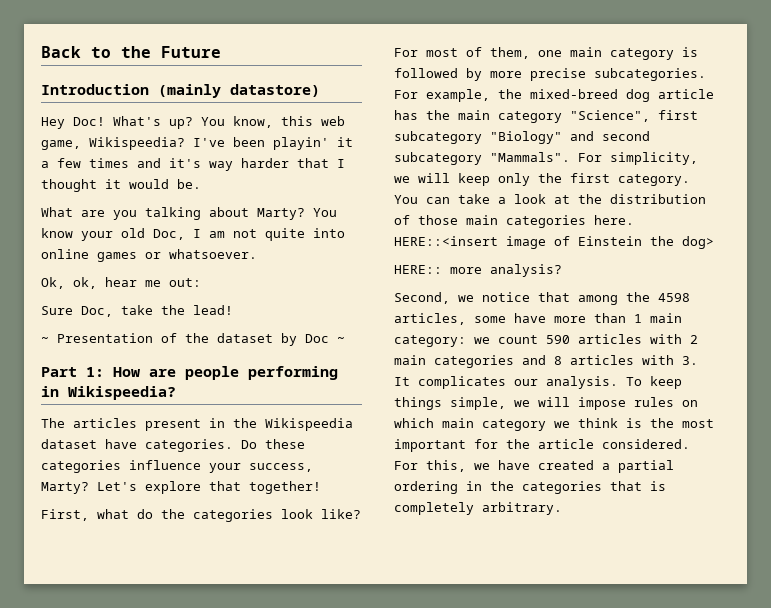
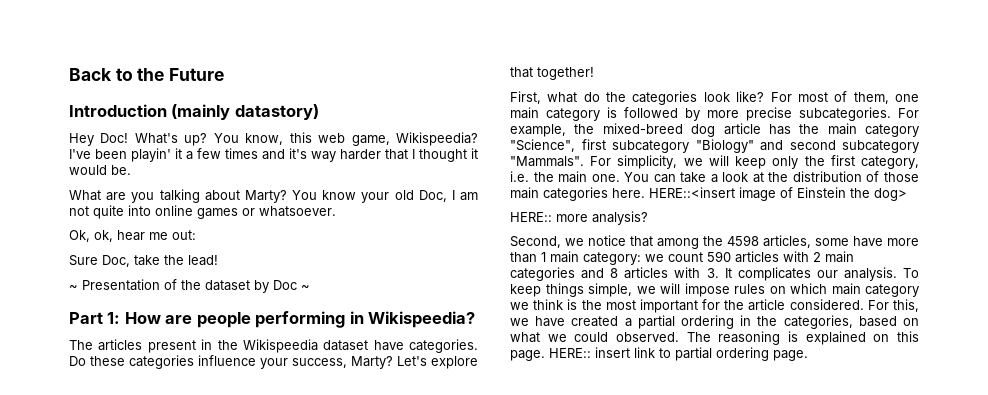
[230,84,320,97] datastore) -> [234,104,319,120] datastory)
[618,174,690,186] category. -> [861,156,919,169] [510,171,620,183] category, i.e. the main one.
[522,481,666,494] [394,502,562,515] categories that is completely arbitrary. -> [783,315,919,329] [510,331,919,345] [510,347,808,361] categories, based on what we could observed. The reasoning is explained on this page. HERE:: insert link to partial ordering page.

